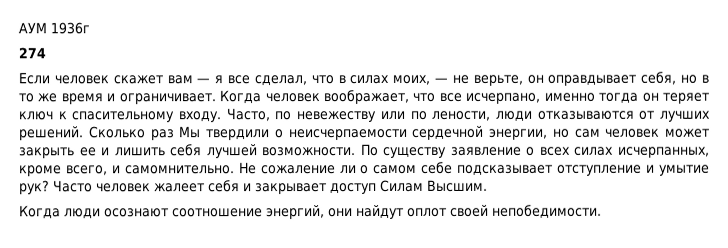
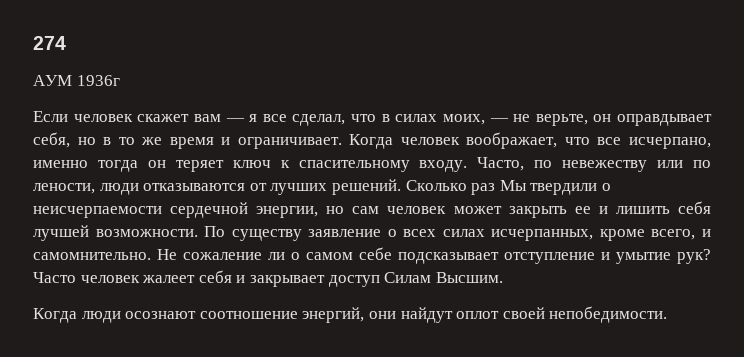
(18, 28) none -> [33,36,66,50] 274 //
[18,47,46,59] // 274 -> (120, 80) none

